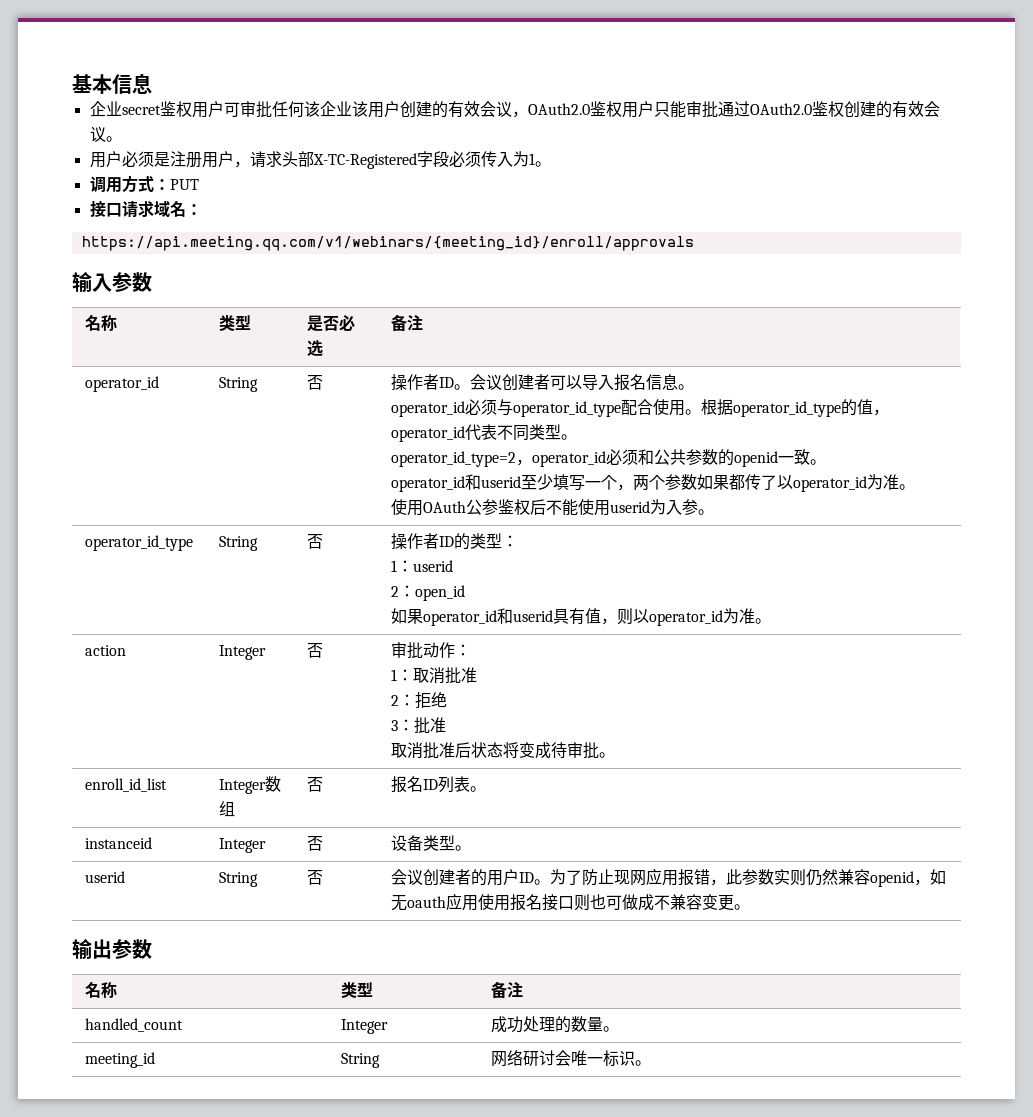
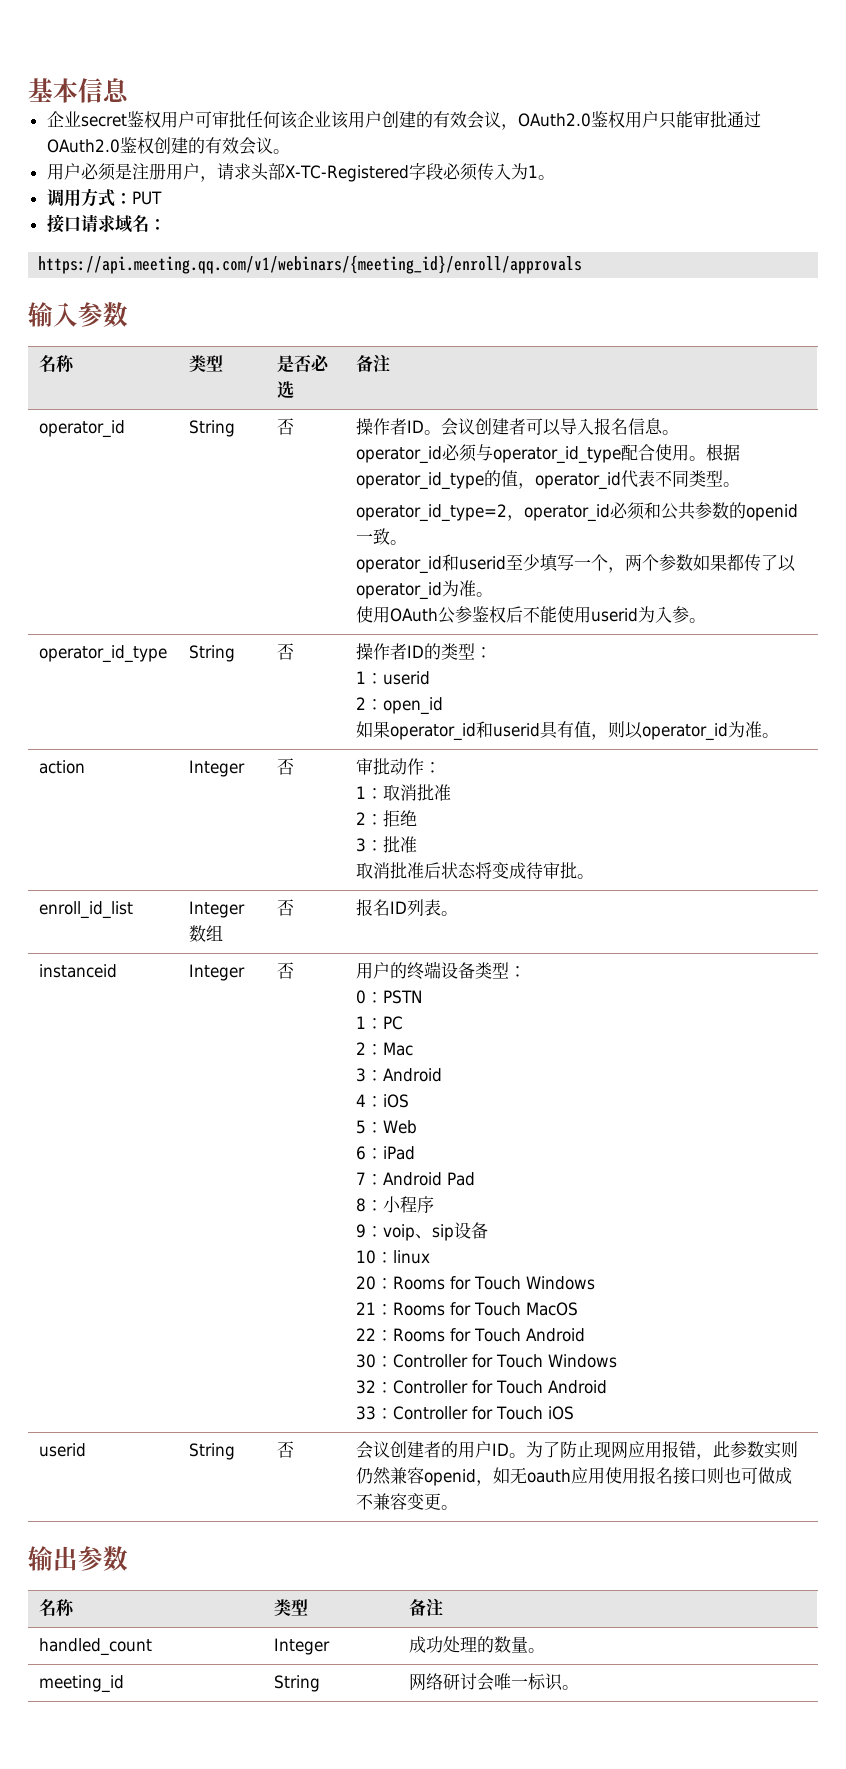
[390,835,471,851] 设备类型。 -> [355,961,526,980] [355,990,422,1004] [355,1016,403,1030] [355,1042,413,1056] [355,1068,442,1082] [355,1094,409,1108] [355,1120,417,1134] [355,1146,415,1160] [355,1172,475,1186] [355,1196,434,1213] [355,1222,488,1241] [355,1250,430,1264] [355,1276,595,1290] [355,1302,578,1316] [355,1328,585,1342] [355,1354,617,1368] [355,1380,607,1394] [355,1406,574,1420] 用户的终端设备类型： // 0：PSTN // 1：PC // 2：Mac // 3：Android // 4：iOS // 5：Web // 6：iPad // 7：Android Pad // 8：小程序 // 9：voip、sip设备 // 10：linux // 20：Rooms for Touch Windows // 21：Rooms for Touch MacOS // 22：Rooms for Touch Android // 30：Controller for Touch Windows // 32：Controller for Touch Android // 33：Controller for Touch iOS

